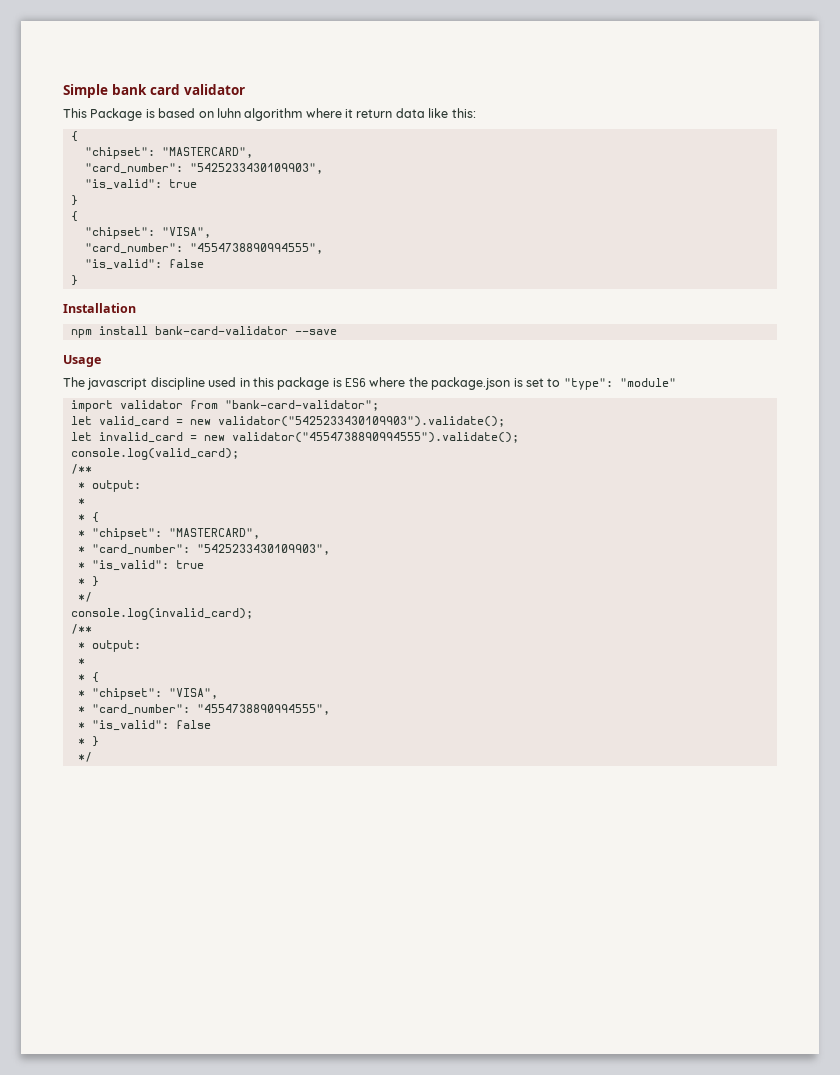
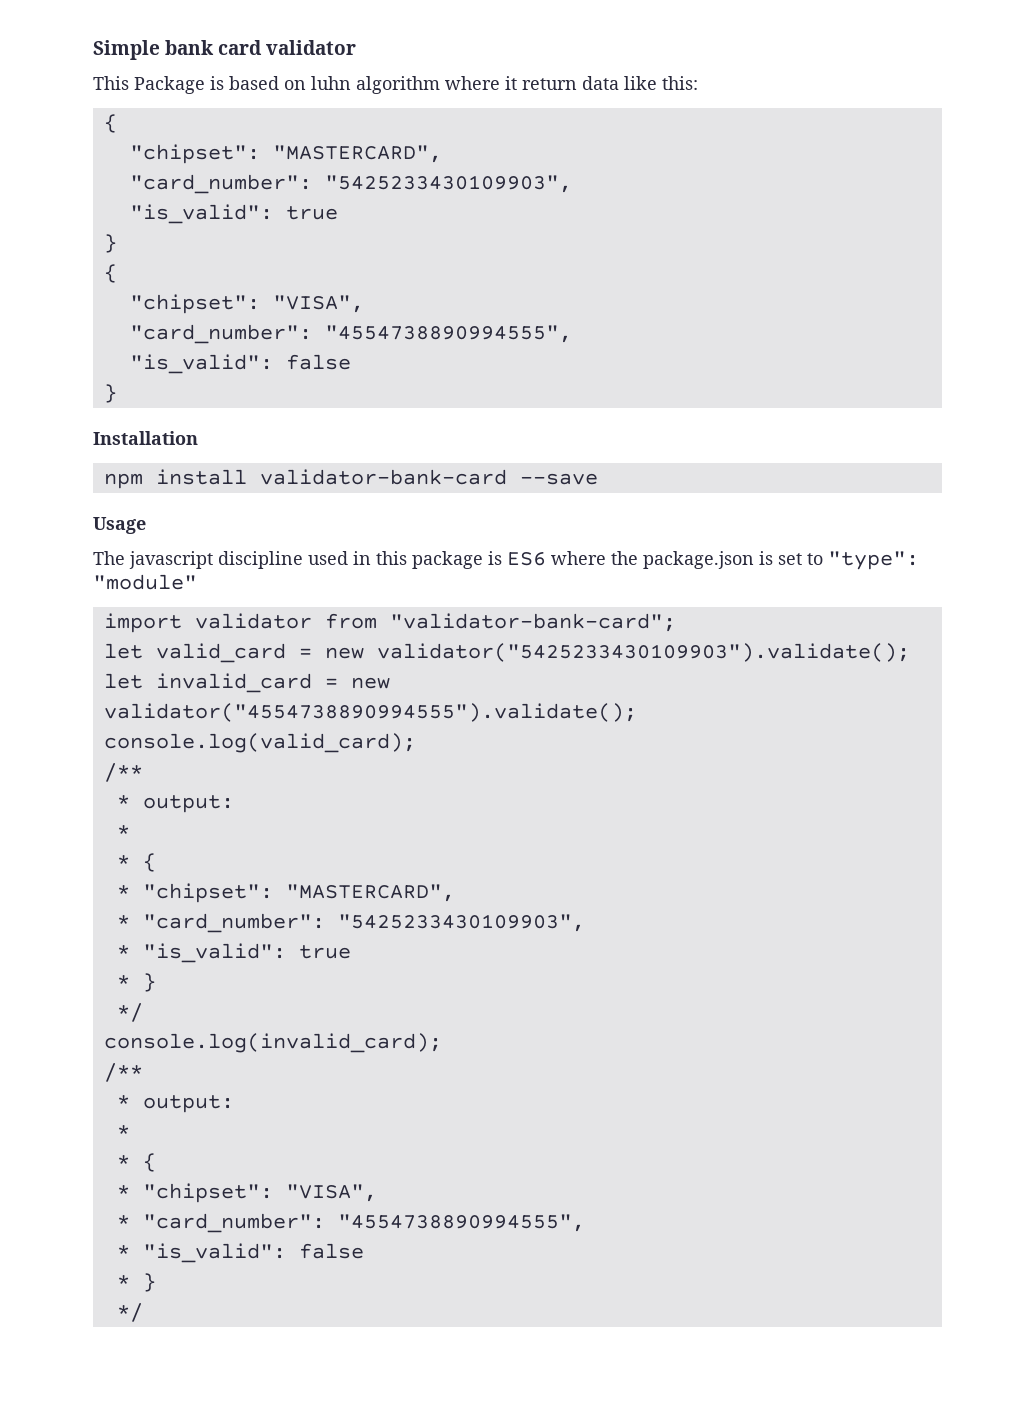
[154,326,288,335] bank-card-validator -> [259,469,507,485] validator-bank-card
[224,400,379,411] "bank-card-validator"; -> [389,613,676,632] "validator-bank-card";

